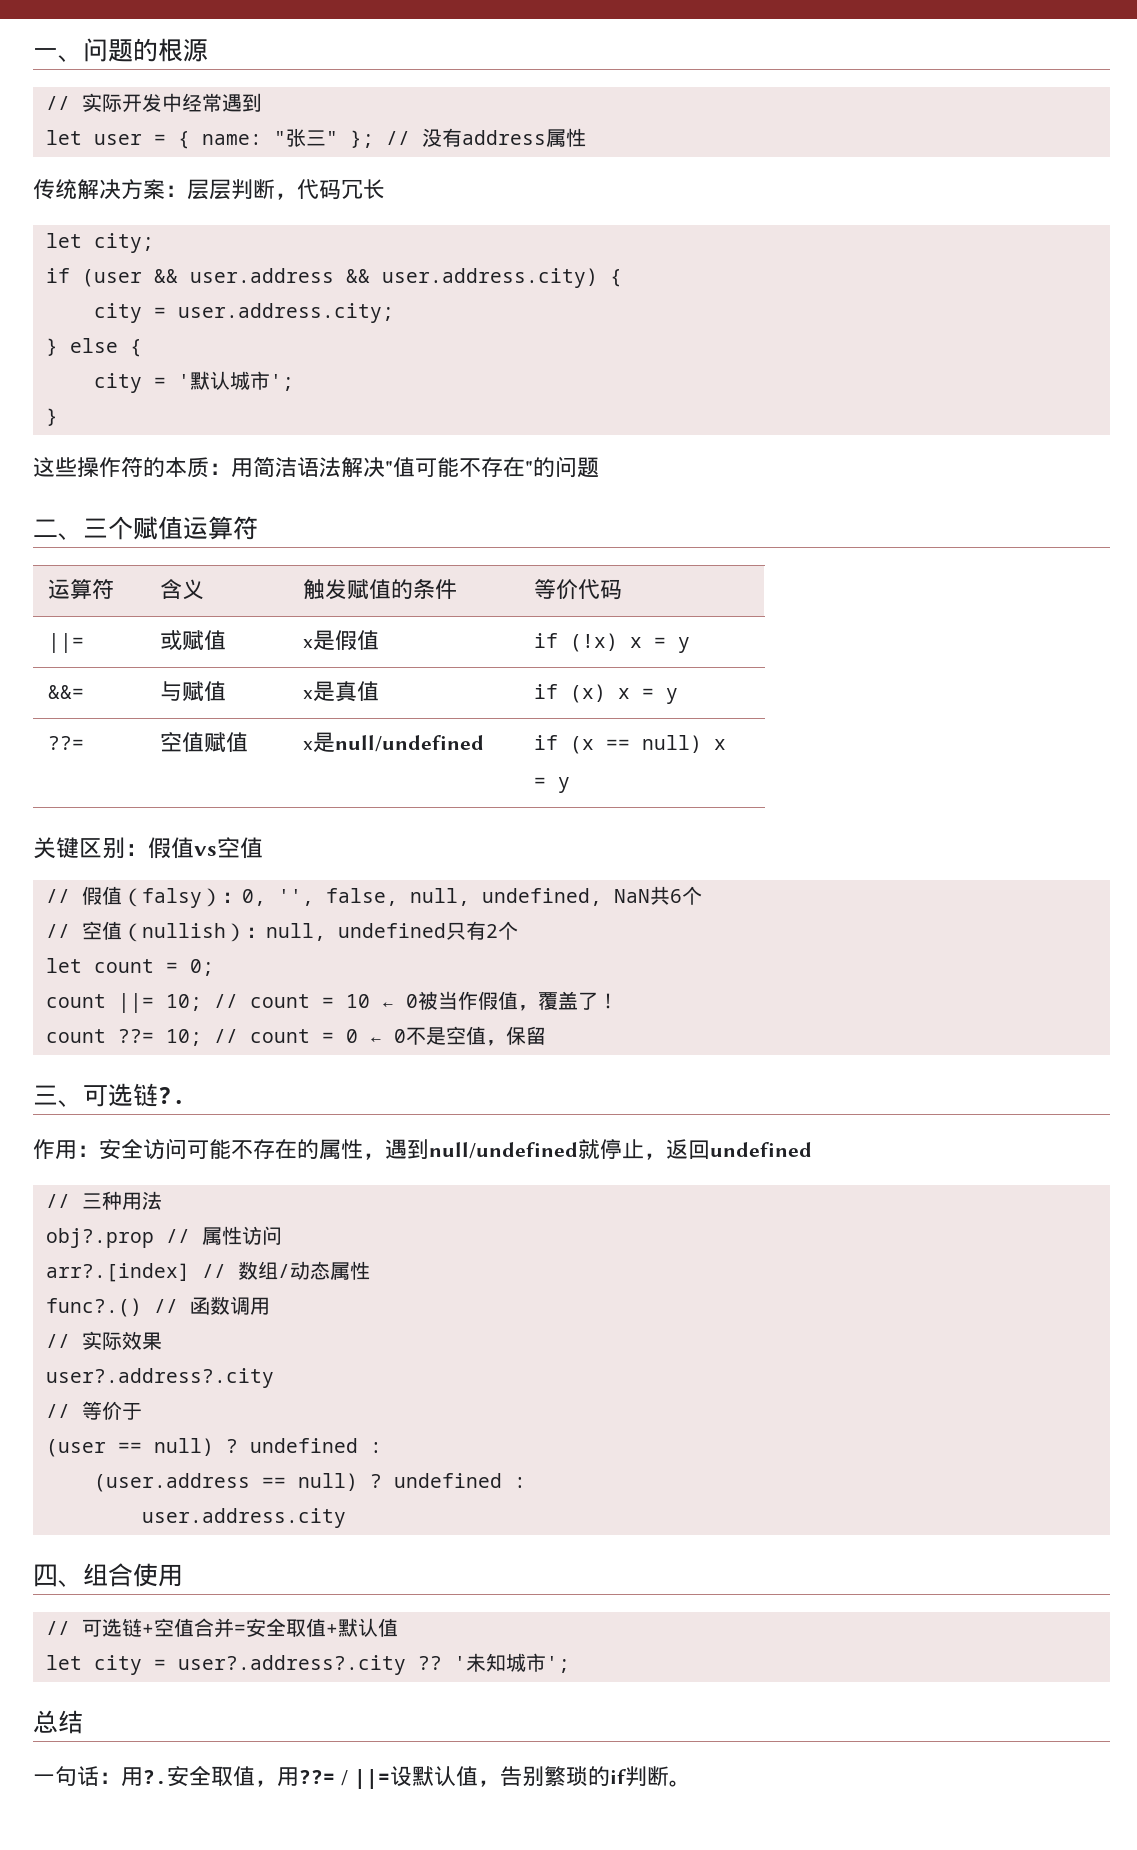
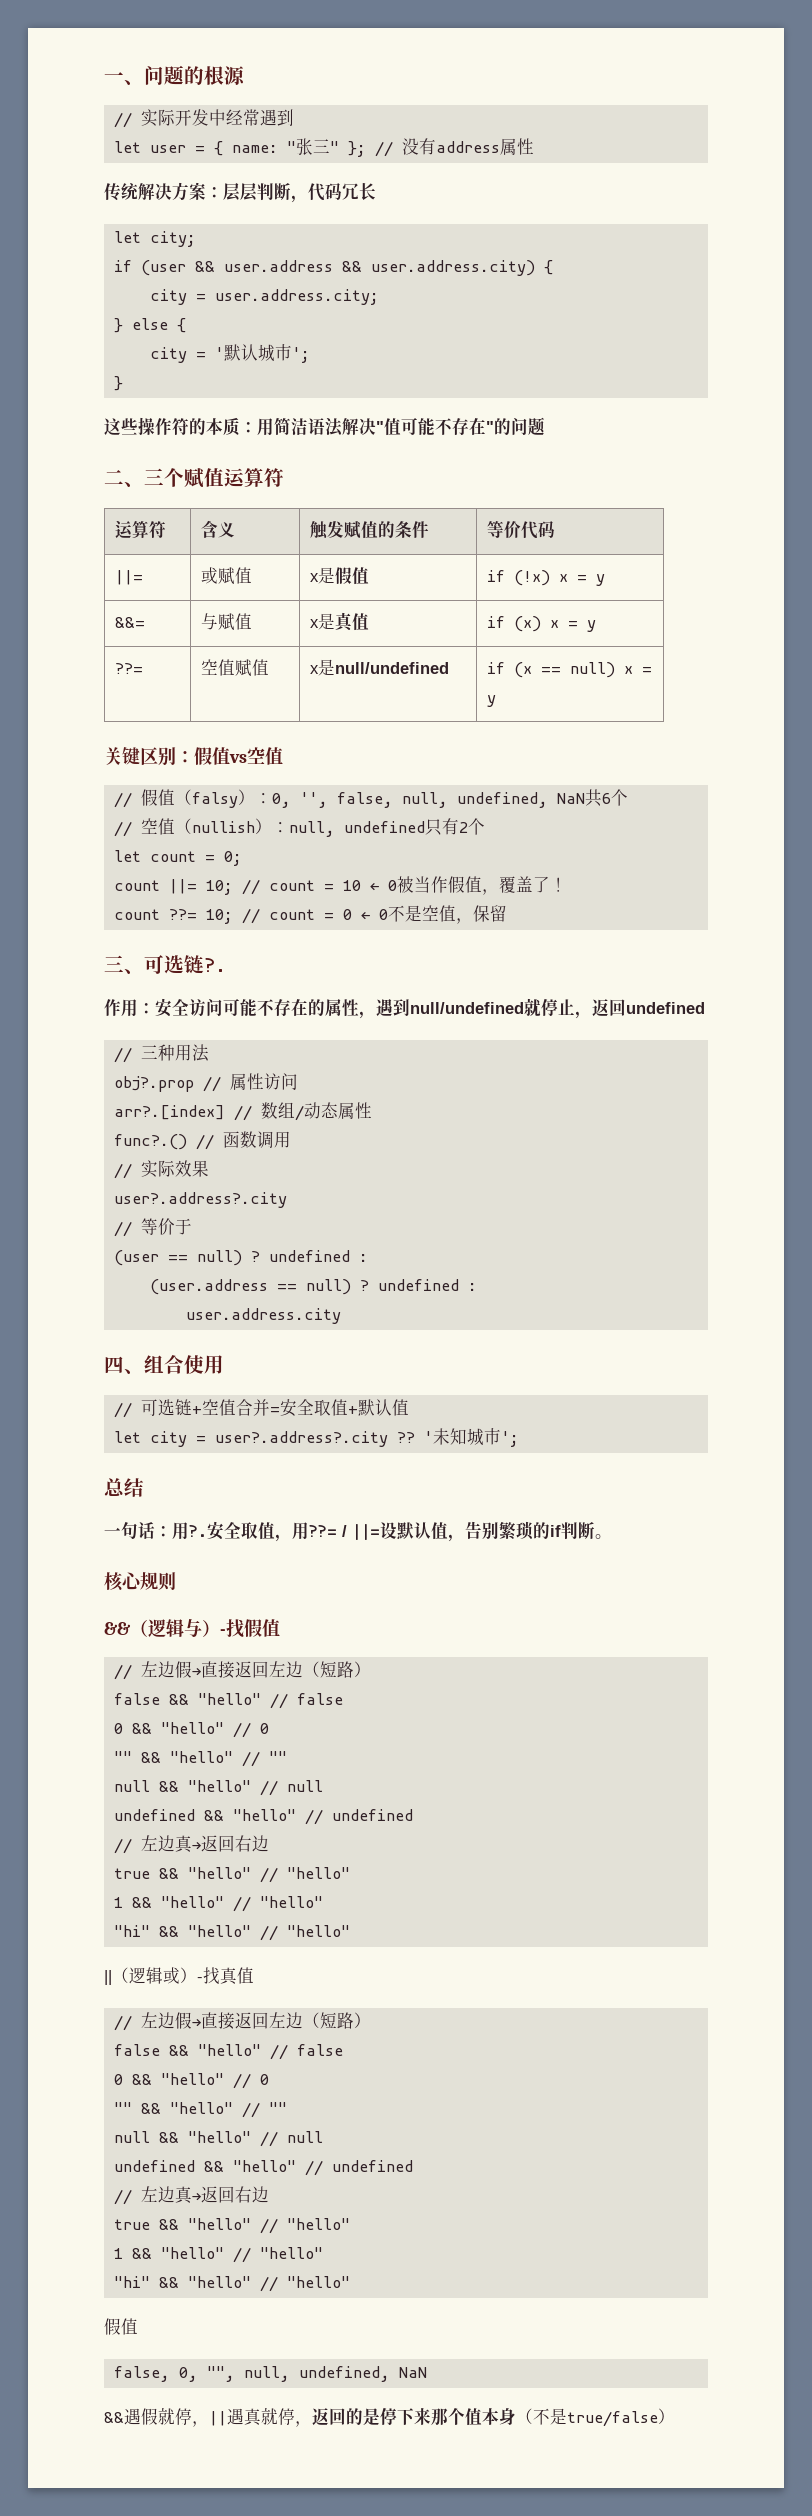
(691, 1783) none -> [104,1572,176,1591] [104,1619,280,1638] [113,1661,371,1680] [113,1693,343,1709] [113,1722,269,1738] [113,1751,287,1767] [113,1780,323,1796] [113,1809,413,1825] [113,1835,269,1854] [113,1867,350,1883] [113,1896,323,1912] [113,1925,350,1941] [104,1967,254,1985] [113,2012,371,2031] [113,2044,343,2060] [113,2073,269,2089] [113,2102,287,2118] [113,2131,323,2147] [113,2160,413,2176] [113,2186,269,2205] [113,2218,350,2234] [113,2247,323,2263] [113,2276,350,2292] [104,2318,138,2335] [113,2366,427,2382] [104,2407,675,2427] // 核心规则 // &&（逻辑与）-找假值 // // 左边假→直接返回左边（短路） // false && "hello" // false // 0 && "hello" // 0 // "" && "hello" // "" // null && "hello" // null // undefined && "hello" // undefined // // 左边真→返回右边 // true && "hello" // "hello" // 1 && "hello" // "hello" // "hi" && "hello" // "hello" // ||（逻辑或）-找真值 // // 左边假→直接返回左边（短路） // false && "hello" // false // 0 && "hello" // 0 // "" && "hello" // "" // null && "hello" // null // undefined && "hello" // undefined // // 左边真→返回右边 // true && "hello" // "hello" // 1 && "hello" // "hello" // "hi" && "hello" // "hello" // 假值 // false, 0, "", null, undefined, NaN // &&遇假就停，||遇真就停，返回的是停下来那个值本身（不是true/false）

